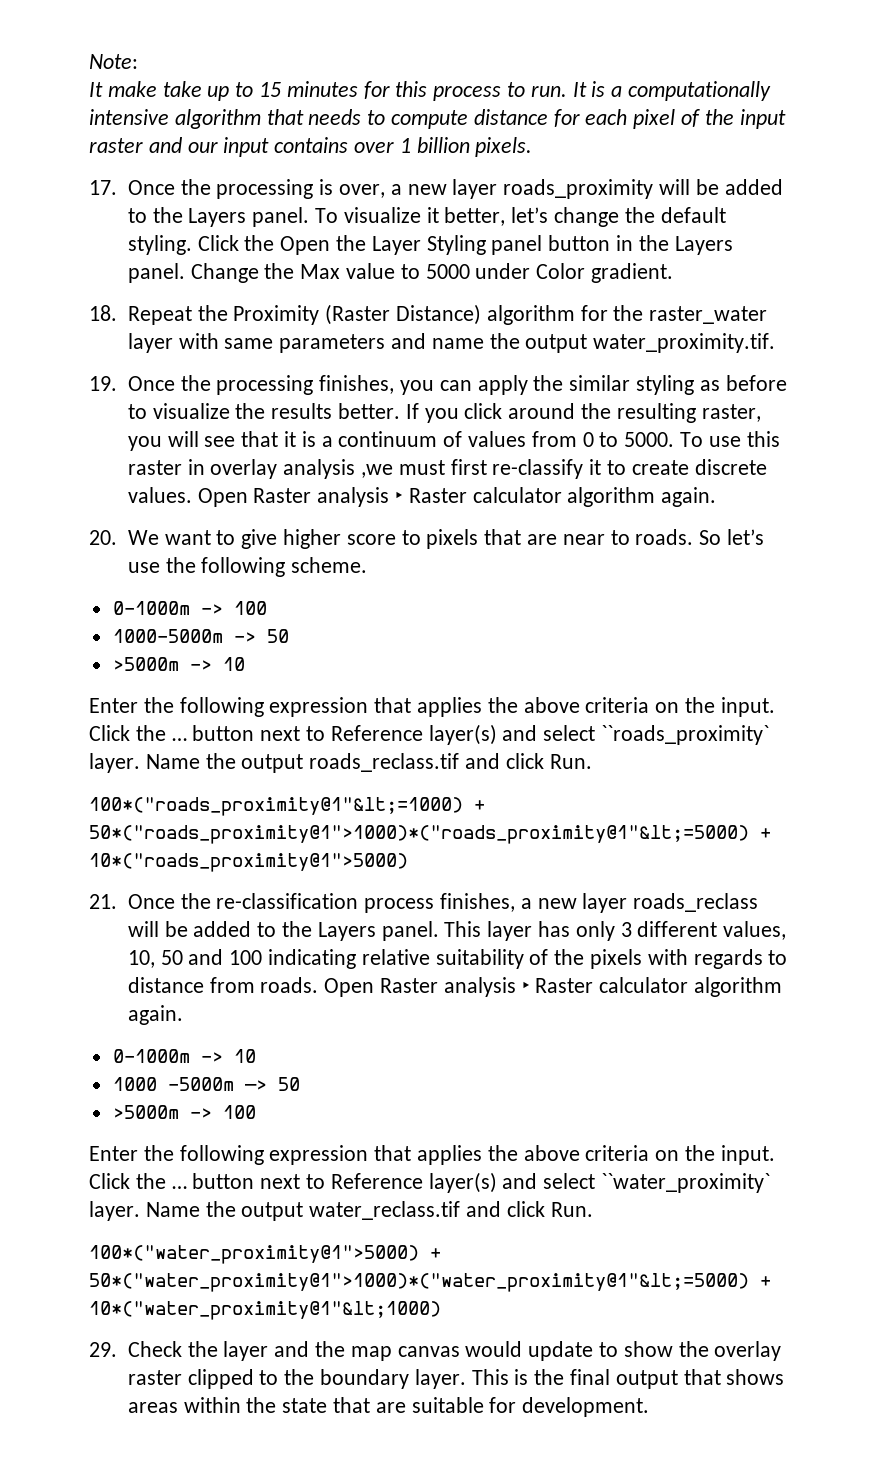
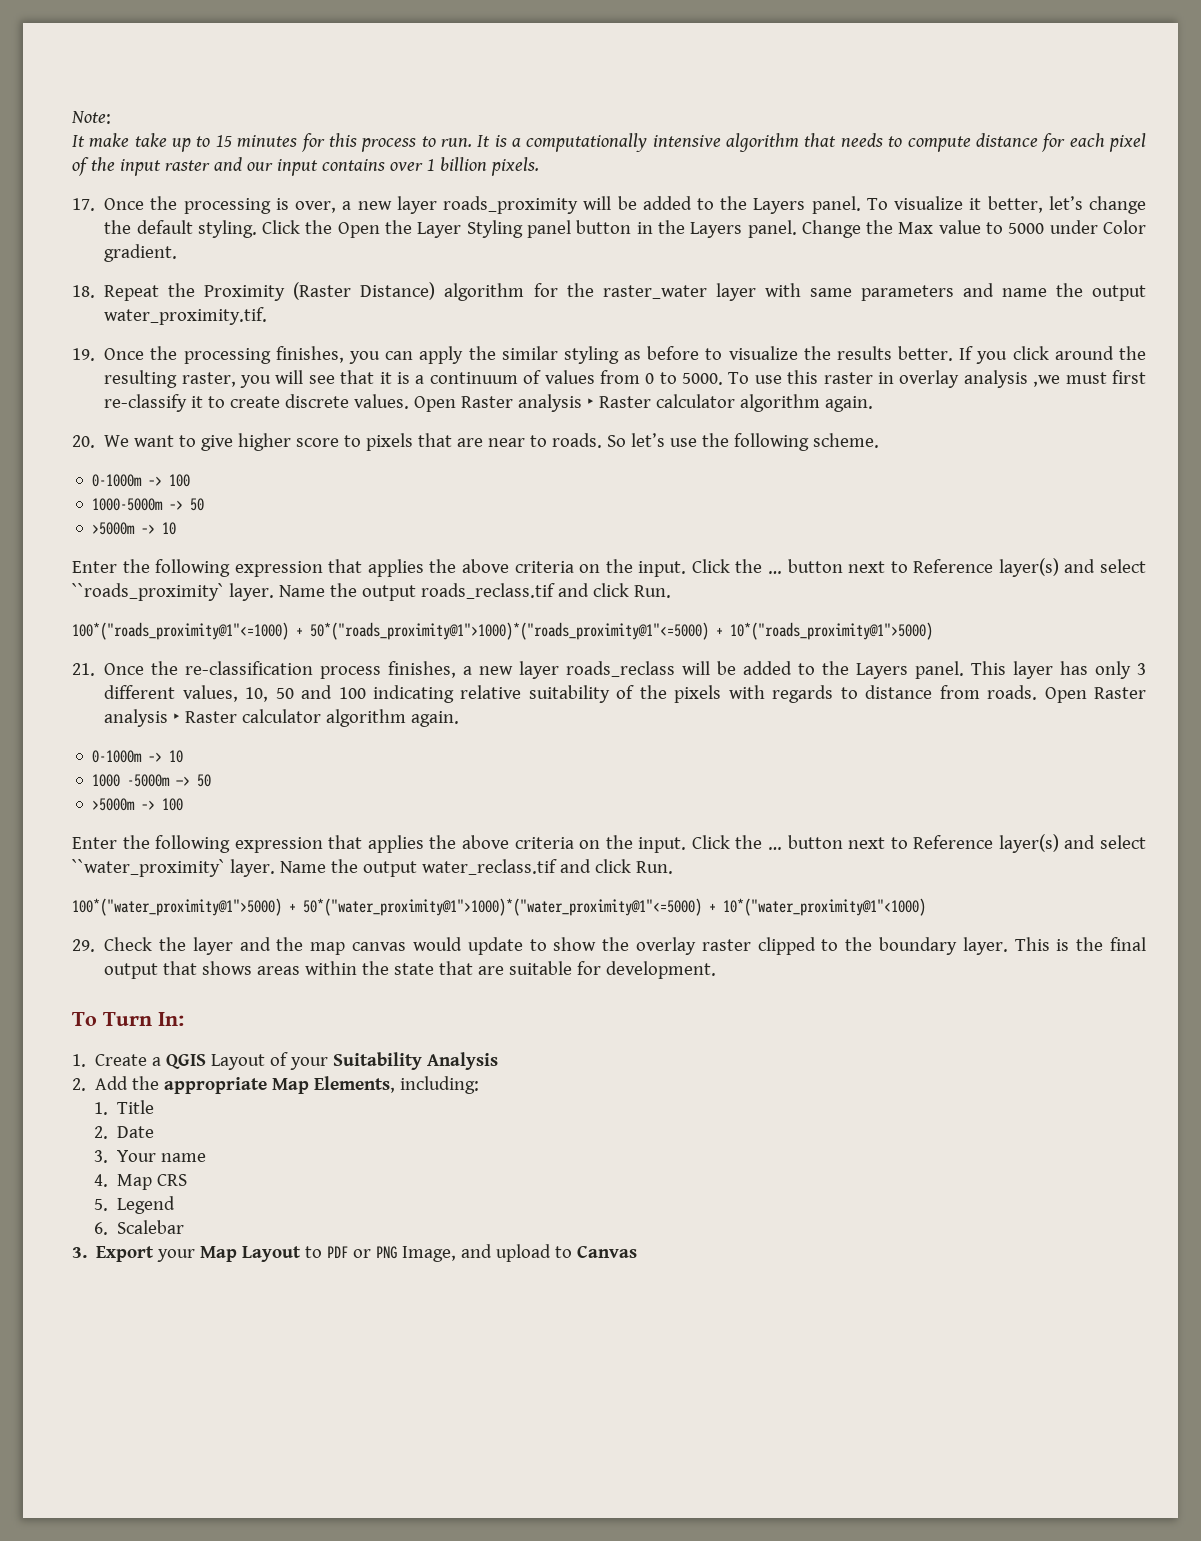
[89,797,485,816] [89,825,749,844] 100*("roads_proximity@1"&lt;=1000) + 50*("roads_proximity@1">1000)*("roads_proximity@1"&lt;=5000) -> [72,622,709,640] 100*("roads_proximity@1"<=1000) + 50*("roads_proximity@1">1000)*("roads_proximity@1"<=5000)
[89,1273,771,1292] [89,1301,441,1320] 50*("water_proximity@1">1000)*("water_proximity@1"&lt;=5000) + 10*("water_proximity@1"&lt;1000) -> [303,898,926,916] 50*("water_proximity@1">1000)*("water_proximity@1"<=5000) + 10*("water_proximity@1"<1000)
(650, 1407) none -> [72,1012,184,1026] [72,1052,499,1070] [72,1076,480,1094] [94,1100,155,1115] [94,1126,155,1139] [94,1150,207,1163] [94,1174,188,1190] [94,1196,176,1214] [94,1220,185,1235] [72,1244,638,1262] // To Turn In: // 1. Create a QGIS Layout of your Suitability Analysis // 2. Add the appropriate Map Elements, including: // 1. Title // 2. Date // 3. Your name // 4. Map CRS // 5. Legend // 6. Scalebar // 3. Export your Map Layout to PDF or PNG Image, and upload to Canvas

